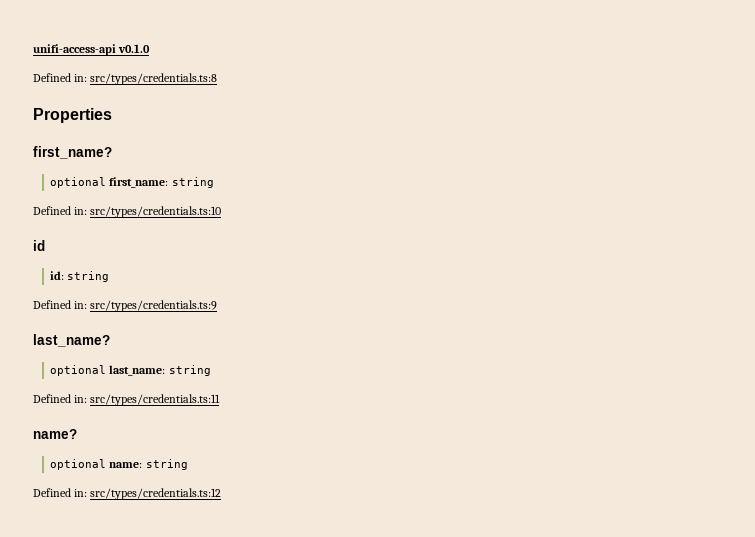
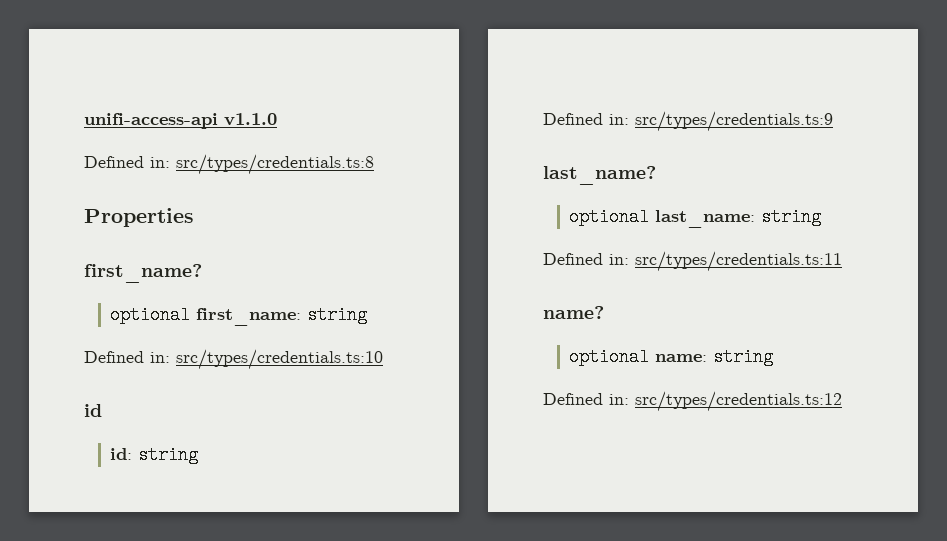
[118,44,151,53] v0.1.0 -> [224,113,277,126] v1.1.0

